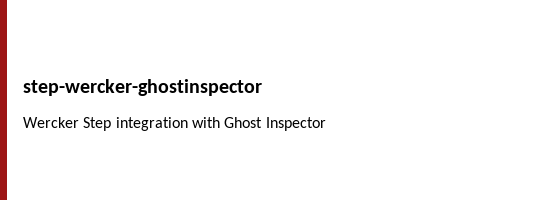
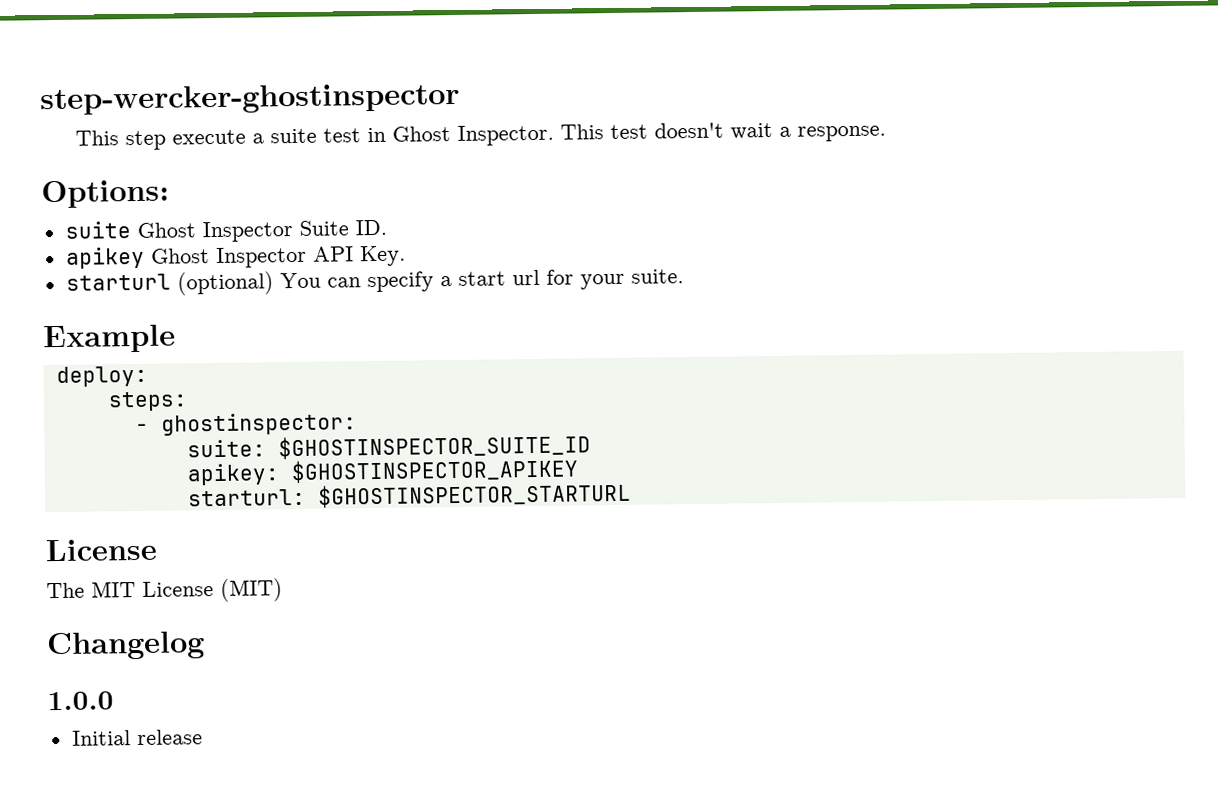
[23,117,326,131] Wercker Step integration with Ghost Inspector -> [74,122,886,151] [41,179,170,209] [64,219,387,243] [65,245,406,269] [65,269,684,296] [43,324,176,354] [55,365,148,388] [107,391,188,412] [134,412,357,436] [186,433,591,460] [186,457,579,486] [187,481,631,508] [45,538,157,562] [46,578,283,602] [46,631,205,661] [47,691,114,711] [71,729,203,746] This step execute a suite test in Ghost Inspector. This test doesn't wait a response. // Options: // suite Ghost Inspector Suite ID. // apikey Ghost Inspector API Key. // starturl (optional) You can specify a start url for your suite. // Example // deploy: // steps: // - ghostinspector: // suite: $GHOSTINSPECTOR_SUITE_ID // apikey: $GHOSTINSPECTOR_APIKEY // starturl: $GHOSTINSPECTOR_STARTURL // License // The MIT License (MIT) // Changelog // 1.0.0 // Initial release

